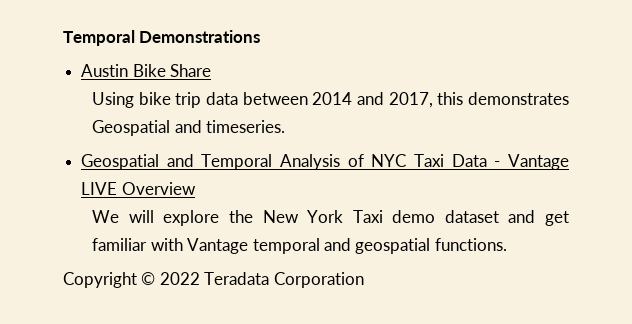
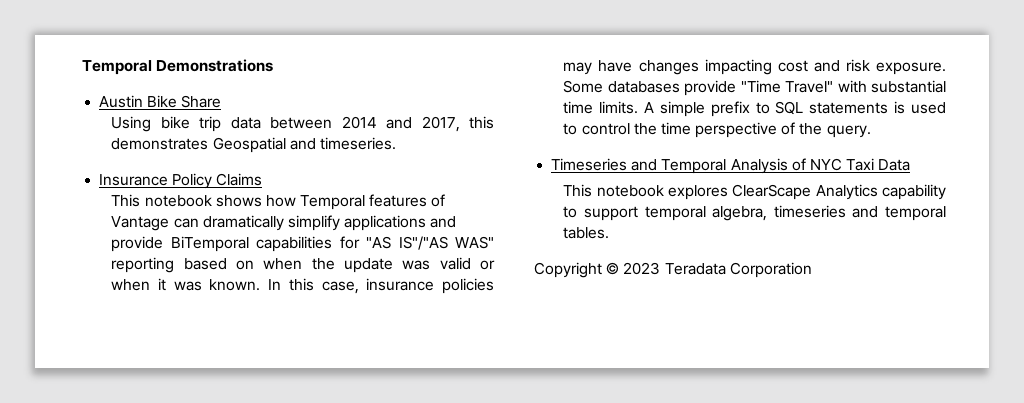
[81,154,160,170] Geospatial -> [99,173,263,189] [111,194,446,210] [111,215,457,231] [111,236,494,252] [111,257,495,273] [111,278,494,294] [563,59,946,75] [563,80,946,96] [563,101,946,117] [563,122,871,138] [551,158,628,171] Insurance Policy Claims // This notebook shows how Temporal features of Vantage can dramatically simplify applications and provide BiTemporal capabilities for "AS IS"/"AS WAS" reporting based on when the update was valid or when it was known. In this case, insurance policies may have changes impacting cost and risk exposure. Some databases provide "Time Travel" with substantial time limits. A simple prefix to SQL statements is used to control the time perspective of the query. // Timeseries
[494,154,569,170] [81,182,196,195] [92,210,569,226] [92,238,507,254] - Vantage LIVE Overview // We will explore the New York Taxi demo dataset and get familiar with Vantage temporal and geospatial functions. -> [563,184,946,200] [563,205,946,221] [563,227,610,239] // This notebook explores ClearScape Analytics capability to support temporal algebra, timeseries and temporal tables.
[159,272,200,285] 2022 -> [623,262,661,275] 2023

